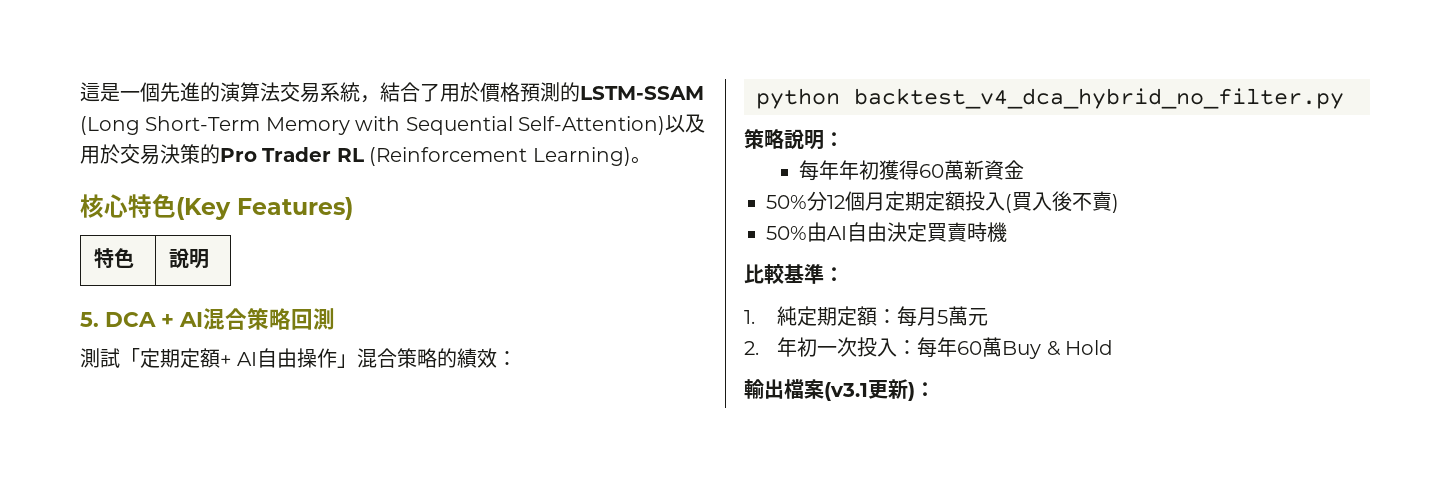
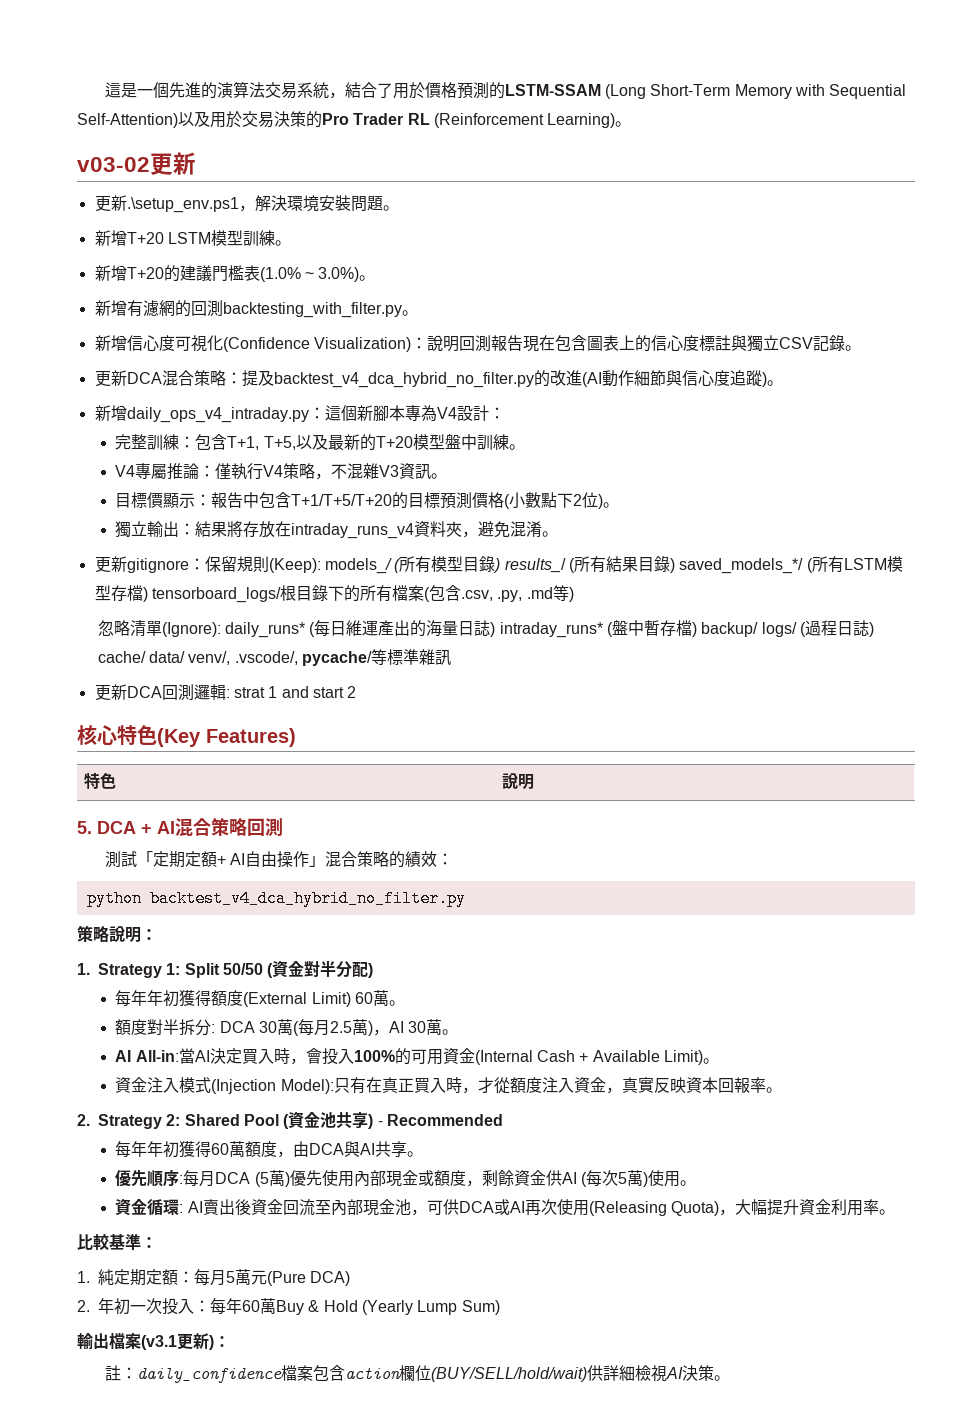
(651, 160) none -> [77,152,196,175] [94,195,399,213] [94,230,291,246] [94,265,376,282] [94,300,418,318] [94,335,861,352] [94,370,783,388] [94,405,505,423] [115,434,525,451] [115,463,448,480] [115,492,620,509] [115,521,559,539] [94,556,903,574] [94,585,574,603] [97,620,874,638] [97,649,451,666] [94,684,357,701] // v03-02更新 // 更新.\setup_env.ps1，解決環境安裝問題。 // 新增T+20 LSTM模型訓練。 // 新增T+20的建議門檻表(1.0% ~ 3.0%)。 // 新增有濾網的回測backtesting_with_filter.py。 // 新增信心度可視化(Confidence Visualization)：說明回測報告現在包含圖表上的信心度標註與獨立CSV記錄。 // 更新DCA混合策略：提及backtest_v4_dca_hybrid_no_filter.py的改進(AI動作細節與信心度追蹤)。 // 新增daily_ops_v4_intraday.py：這個新腳本專為V4設計： // 完整訓練：包含T+1, T+5,以及最新的T+20模型盤中訓練。 // V4專屬推論：僅執行V4策略，不混雜V3資訊。 // 目標價顯示：報告中包含T+1/T+5/T+20的目標預測價格(小數點下2位)。 // 獨立輸出：結果將存放在intraday_runs_v4資料夾，避免混淆。 // 更新gitignore：保留規則(Keep): models_/ (所有模型目錄) results_/ (所有結果目錄) saved_models_*/ (所有LSTM模型存檔) tensorboard_logs/根目錄下的所有檔案(包含.csv, .py, .md等) // 忽略清單(Ignore): daily_runs* (每日維運產出的海量日誌) intraday_runs* (盤中暫存檔) backup/ logs/ (過程日誌) cache/ data/ venv/, .vscode/, pycache/等標準雜訊 // 更新DCA回測邏輯: strat 1 and start 2
(844, 139) none -> [77,960,374,978] [115,990,405,1007] [115,1019,459,1036] [115,1048,719,1065] [115,1077,782,1094] [77,1111,503,1129] // 1. Strategy 1: Split 50/50 (資金對半分配) // 每年年初獲得額度(External Limit) 60萬。 // 額度對半拆分: DCA 30萬(每月2.5萬)，AI 30萬。 // AI All-in:當AI決定買入時，會投入100%的可用資金(Internal Cash + Available Limit)。 // 資金注入模式(Injection Model):只有在真正買入時，才從額度注入資金，真實反映資本回報率。 // 2. Strategy 2: Shared Pool (資金池共享) - Recommended
[964,160,1025,180] [766,191,1119,213] [766,222,1007,242] 新資金 // 50%分12個月定期定額投入(買入後不賣) // 50%由AI自由決定買賣時機 -> [245,1141,424,1158] [115,1169,696,1187] [115,1198,895,1216] 額度，由DCA與AI共享。 // 優先順序:每月DCA (5萬)優先使用內部現金或額度，剩餘資金供AI (每次5萬)使用。 // 資金循環: AI賣出後資金回流至內部現金池，可供DCA或AI再次使用(Releasing Quota)，大幅提升資金利用率。
(989, 317) none -> [267,1271,351,1286] (Pure DCA)
(1114, 347) none -> [361,1300,500,1315] (Yearly Lump Sum)
(935, 389) none -> [104,1365,730,1383] // 註：daily_confidence檔案包含action欄位(BUY/SELL/hold/wait)供詳細檢視AI決策。

